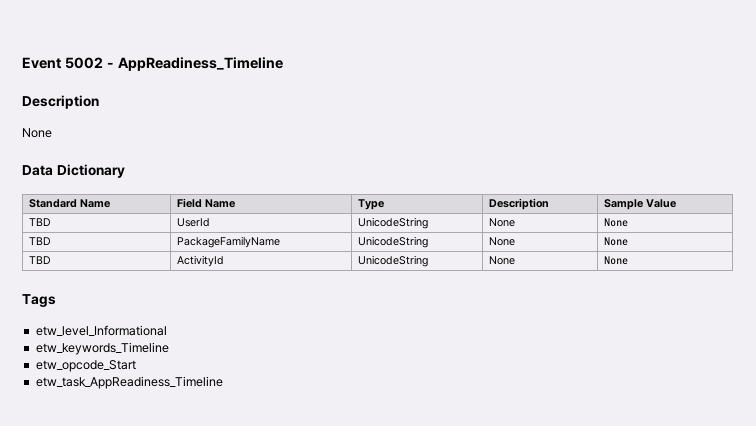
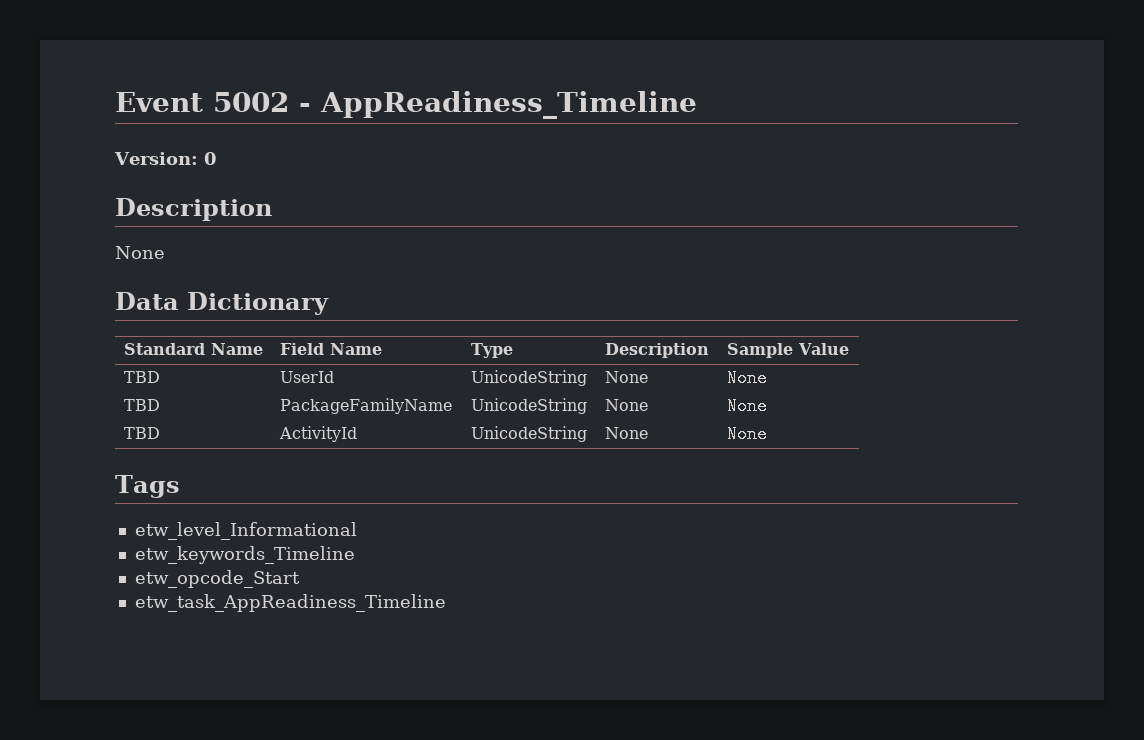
(283, 64) none -> [114,152,217,165] // Version: 0

